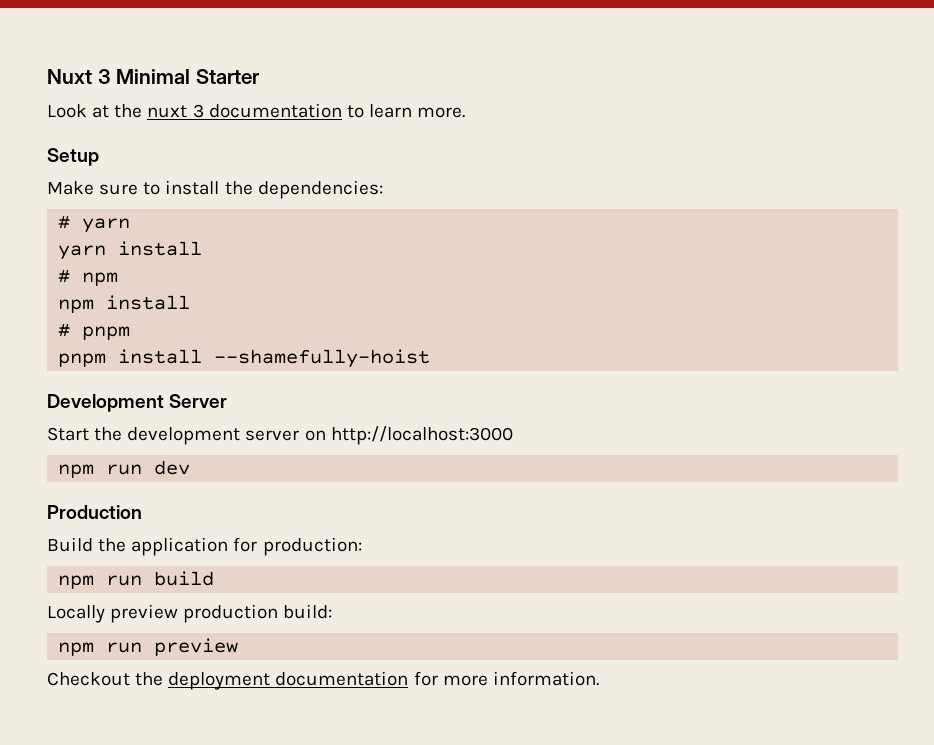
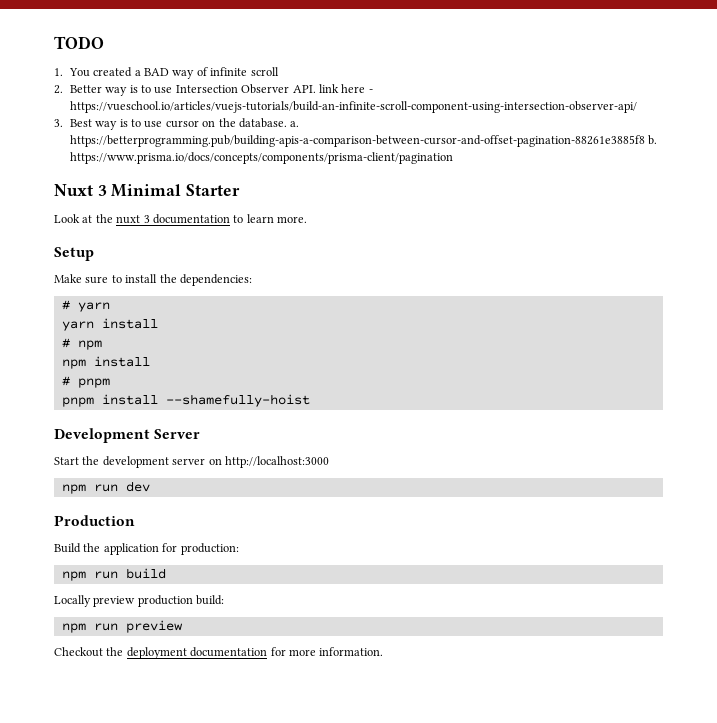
(47, 76) none -> [54,36,104,49] [54,67,279,79] [54,84,373,96] [69,101,637,113] [54,118,300,130] [69,135,658,147] [69,152,453,164] TODO // 1. You created a BAD way of infinite scroll // 2. Better way is to use Intersection Observer API. link here - https://vueschool.io/articles/vuejs-tutorials/build-an-infinite-scroll-component-using-intersection-observer-api/ // 3. Best way is to use cursor on the database. a. https://betterprogramming.pub/building-apis-a-comparison-between-cursor-and-offset-pagination-88261e3885f8 b. https://www.prisma.io/docs/concepts/components/prisma-client/pagination //

